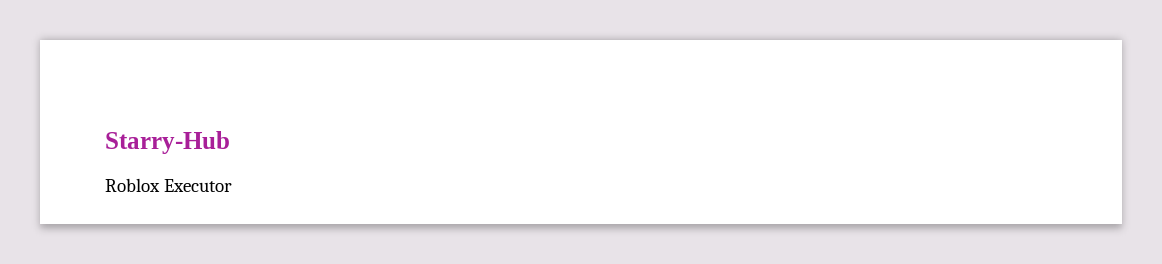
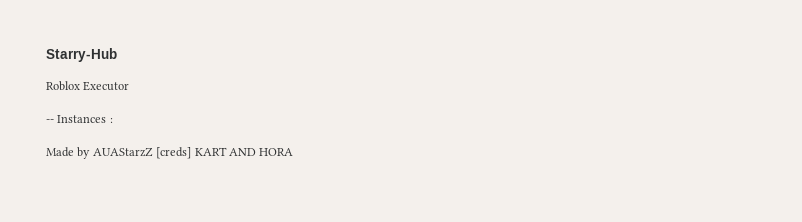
(233, 185) none -> [46,115,113,123] [46,147,294,159] // -- Instances : // Made by AUAStarzZ [creds] KART AND HORA

